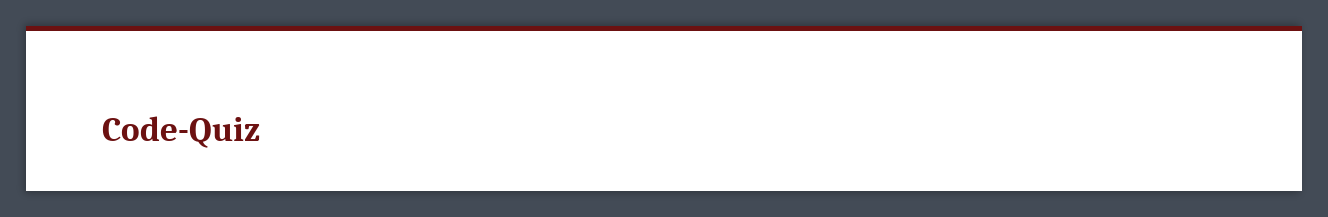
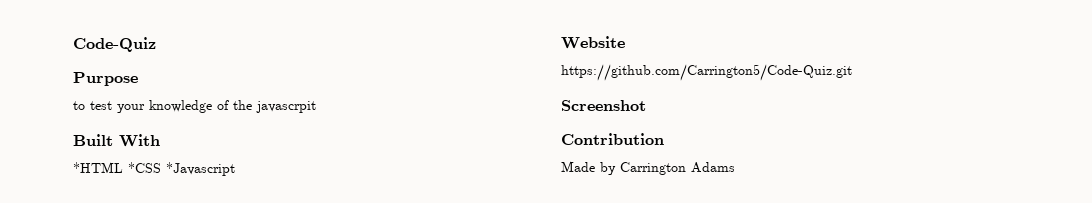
(260, 132) none -> [73,72,138,86] [73,100,316,113] [73,134,160,147] [73,162,235,176] [561,36,625,49] [561,64,852,81] [561,100,646,111] [561,133,664,145] [561,161,735,175] // Purpose // to test your knowledge of the javascrpit // Built With // *HTML *CSS *Javascript // Website // https://github.com/Carrington5/Code-Quiz.git // Screenshot // Contribution // Made by Carrington Adams

